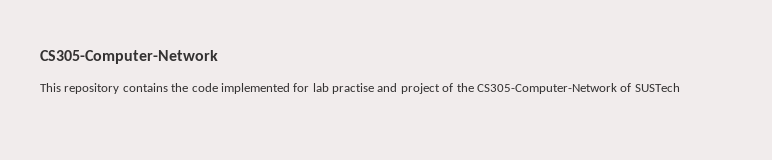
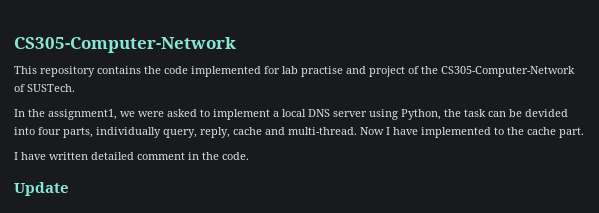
[634,83,680,92] SUSTech -> [27,84,75,92] [14,109,568,120] [14,127,584,138] [14,152,249,160] [14,182,69,196] SUSTech. // In the assignment1, we were asked to implement a local DNS server using Python, the task can be devided into four parts, individually query, reply, cache and multi-thread. Now I have implemented to the cache part. // I have written detailed comment in the code. // Update

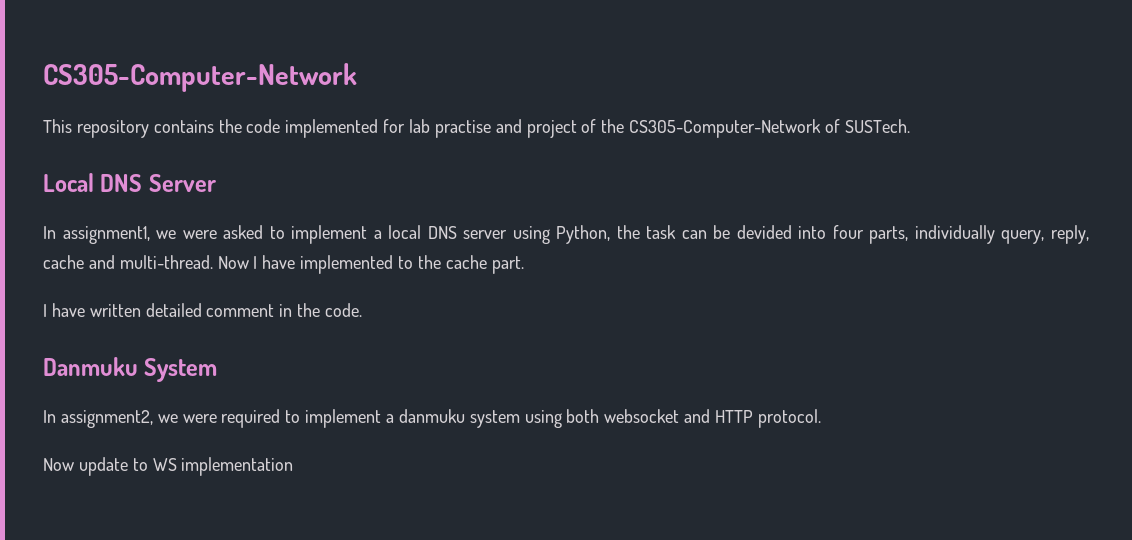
[14,109,45,117] // In the -> [43,173,216,192] [43,226,56,239] // Local DNS Server // In
[14,182,69,196] Update -> [43,357,218,382] [43,409,821,428] [43,457,294,476] Danmuku System // In assignment2, we were required to implement a danmuku system using both websocket and HTTP protocol. // Now update to WS implementation

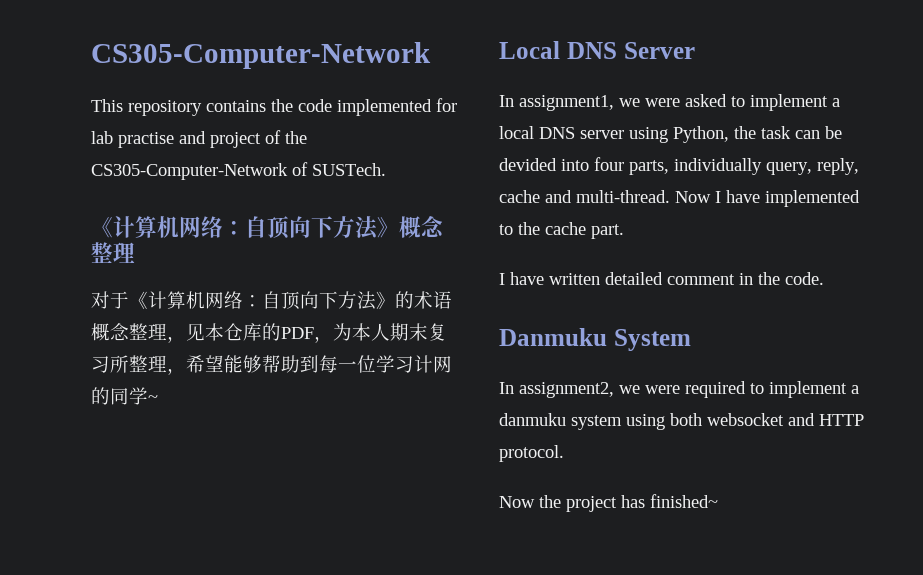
(910, 126) none -> [91,215,444,240] [91,242,135,263] [91,291,452,310] [91,323,447,343] [91,355,452,375] [91,387,158,405] // 《计算机网络：自顶向下方法》概念整理 // 对于《计算机网络：自顶向下方法》的术语概念整理，见本仓库的PDF，为本人期末复习所整理，希望能够帮助到每一位学习计网的同学~
[78,457,294,476] update to WS implementation -> [539,494,718,512] the project has finished~

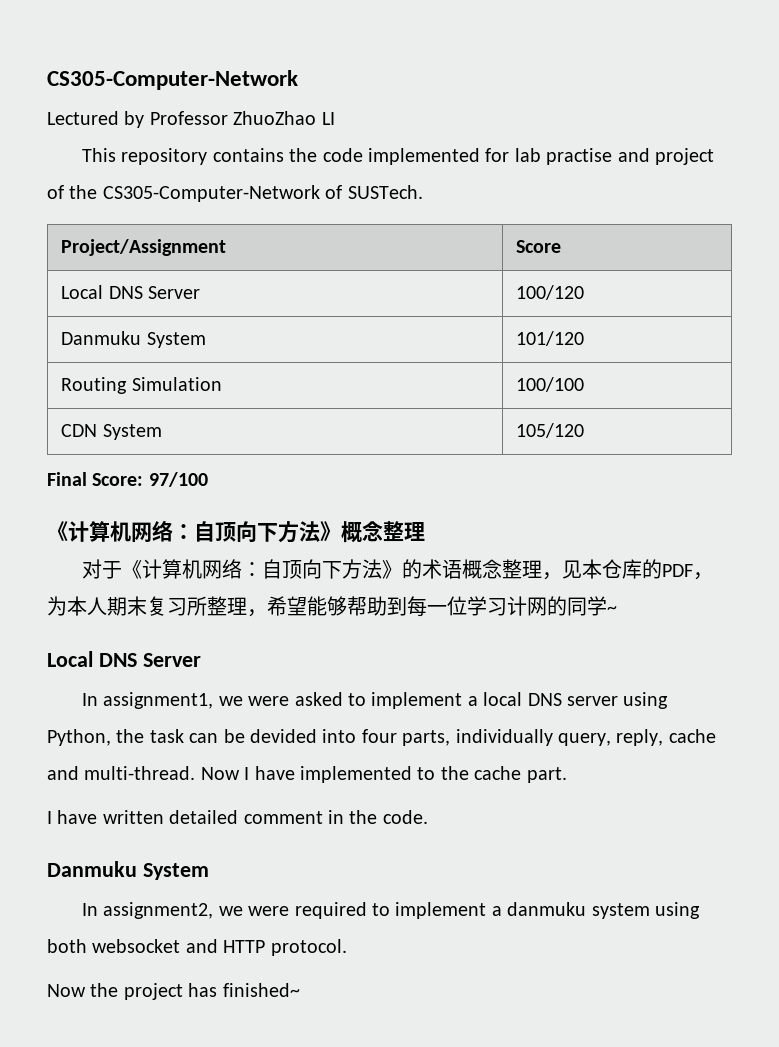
[91,42,431,69] CS305-Computer-Network -> [47,70,298,90] [47,111,335,128] CS305-Computer-Network // Lectured by Professor ZhuoZhao LI
(386, 169) none -> [61,239,227,256] [516,240,562,253] [61,285,201,299] [516,285,585,300] [61,331,206,348] [516,331,585,346] [61,377,222,394] [516,377,585,392] [61,424,162,440] [516,423,585,438] [47,472,208,487] // Project/Assignment | Score // Local DNS Server | 100/120 // Danmuku System | 101/120 // Routing Simulation | 100/100 // CDN System | 105/120 // Final Score: 97/100

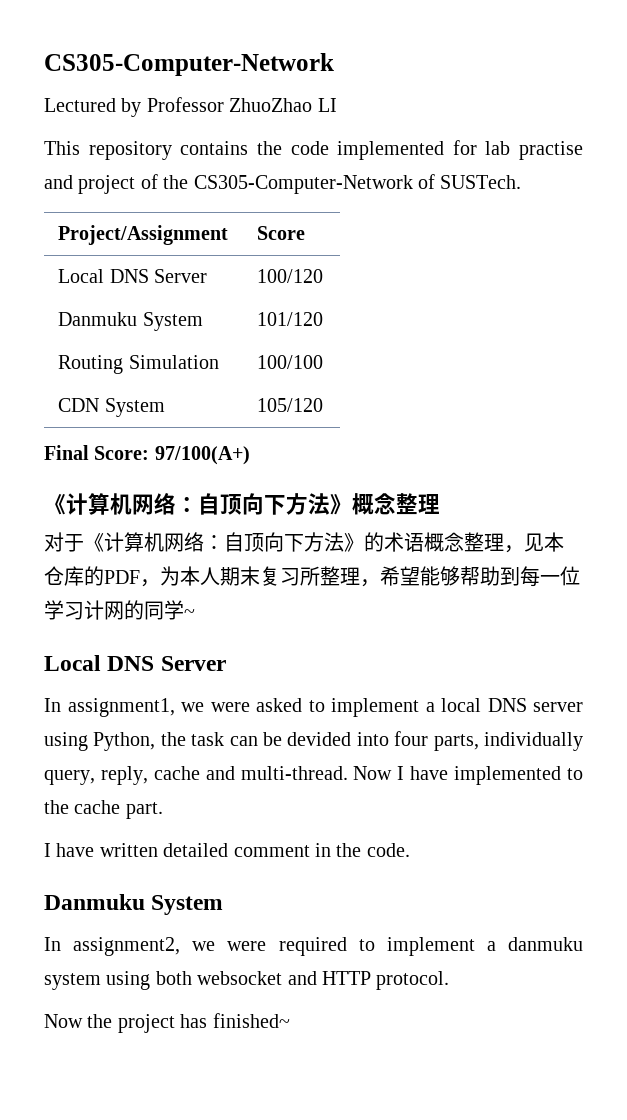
[148,472,208,487] 97/100 -> [154,446,250,465] 97/100(A+)

